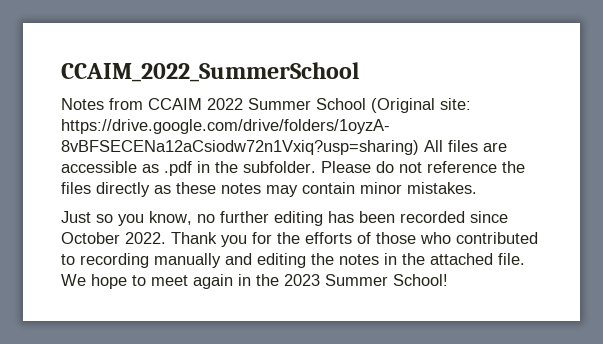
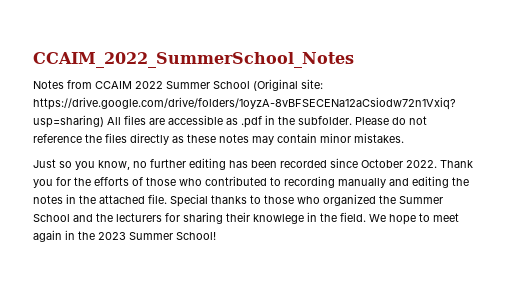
[61,62,359,82] CCAIM_2022_SummerSchool -> [33,52,354,68] CCAIM_2022_SummerSchool_Notes
(525, 259) none -> [170,194,443,207] [33,212,366,224] Special thanks to those who organized the Summer School and the lecturers for sharing their knowlege in the field.

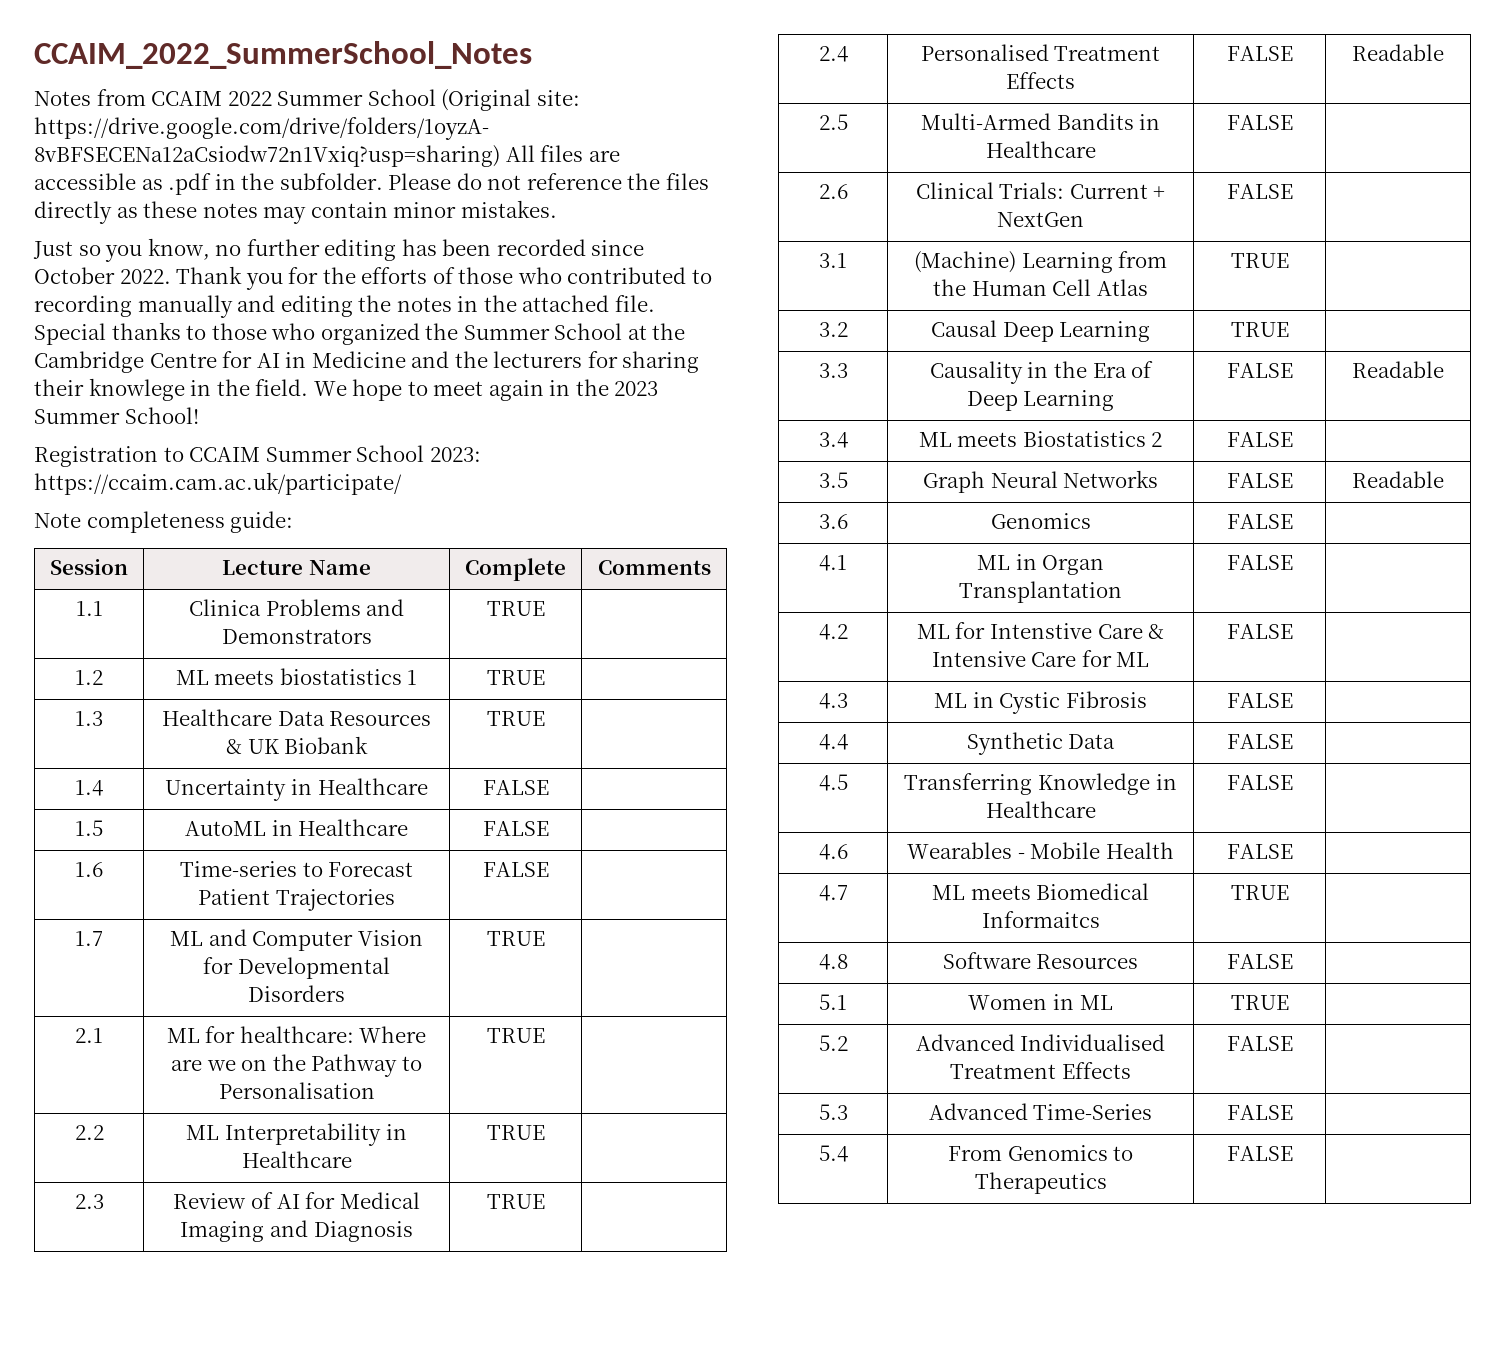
(70, 218) none -> [627,323,686,340] [34,351,406,373] at the Cambridge Centre for AI in Medicine
(216, 236) none -> [34,445,481,467] [34,472,402,495] [34,511,294,533] [50,559,128,575] [222,560,371,575] [465,558,566,581] [597,560,711,575] [75,601,103,616] [188,599,405,616] [221,629,372,644] [486,601,545,616] [75,670,103,685] [175,668,418,685] [486,670,545,685] [75,711,103,726] [161,709,432,726] [225,736,369,754] [486,711,545,726] [75,780,103,796] [165,778,428,801] [482,780,549,795] [75,820,103,836] [184,819,409,836] [482,821,549,836] [75,862,103,877] [179,861,414,877] [198,889,395,911] [482,862,549,877] [75,931,103,946] [170,929,423,951] [203,957,390,979] [248,985,345,1002] [486,931,545,946] [75,1028,103,1043] [166,1026,427,1043] [171,1054,422,1077] [218,1082,375,1099] [486,1028,545,1043] [74,1125,104,1140] [186,1123,407,1146] [241,1151,352,1168] [486,1125,545,1140] [74,1194,104,1209] [173,1192,420,1209] [180,1220,413,1242] [486,1194,545,1209] [818,46,848,62] [920,44,1161,61] [1006,72,1075,89] [1226,46,1293,61] [1352,44,1444,61] [818,114,848,130] [920,113,1161,130] [985,141,1096,158] [1226,115,1293,130] [818,184,848,199] [915,182,1166,199] [997,212,1084,227] [1226,184,1293,199] [819,253,847,268] [913,251,1168,273] [933,279,1148,296] [1230,253,1289,268] [818,322,848,337] [930,320,1151,342] [1230,322,1289,337] [818,363,848,378] [929,361,1154,384] [966,390,1115,411] [1226,363,1293,378] [1352,361,1444,378] [818,432,848,448] [918,431,1163,447] [1226,432,1293,447] [818,472,848,488] [922,470,1159,493] [1226,473,1293,488] [1352,471,1444,488] [818,514,848,529] [990,513,1091,529] [1226,514,1293,529] [819,555,847,571] [976,554,1105,575] [959,581,1122,603] [1226,555,1293,570] [818,624,848,640] [916,622,1165,639] [931,650,1150,667] [1226,624,1293,639] [818,693,848,709] [934,691,1147,714] [1226,693,1293,708] [818,734,848,750] [966,732,1116,755] [1226,734,1293,749] [818,774,848,791] [904,773,1177,795] [985,801,1096,818] [1226,775,1293,790] [818,844,848,860] [907,842,1174,859] [1226,844,1293,859] [818,885,848,901] [931,883,1150,900] [981,911,1100,928] [1230,885,1289,900] [818,954,848,970] [942,952,1139,969] [1226,954,1293,969] [819,994,847,1010] [968,994,1113,1010] [1230,995,1289,1010] [818,1035,848,1051] [915,1034,1166,1051] [950,1062,1131,1079] [1226,1036,1293,1051] [818,1104,848,1120] [928,1103,1153,1120] [1226,1105,1293,1120] [818,1145,848,1162] [947,1145,1134,1161] [974,1172,1107,1194] [1226,1146,1293,1161] // Registration to CCAIM Summer School 2023: https://ccaim.cam.ac.uk/participate/ // Note completeness guide: // Session | Lecture Name | Complete | Comments // 1.1 | Clinica Problems and Demonstrators | TRUE | // 1.2 | ML meets biostatistics 1 | TRUE | // 1.3 | Healthcare Data Resources & UK Biobank | TRUE | // 1.4 | Uncertainty in Healthcare | FALSE | // 1.5 | AutoML in Healthcare | FALSE | // 1.6 | Time-series to Forecast Patient Trajectories | FALSE | // 1.7 | ML and Computer Vision for Developmental Disorders | TRUE | // 2.1 | ML for healthcare: Where are we on the Pathway to Personalisation | TRUE | // 2.2 | ML Interpretability in Healthcare | TRUE | // 2.3 | Review of AI for Medical Imaging and Diagnosis | TRUE | // 2.4 | Personalised Treatment Effects | FALSE | Readable // 2.5 | Multi-Armed Bandits in Healthcare | FALSE | // 2.6 | Clinical Trials: Current + NextGen | FALSE | // 3.1 | (Machine) Learning from the Human Cell Atlas | TRUE | // 3.2 | Causal Deep Learning | TRUE | // 3.3 | Causality in the Era of Deep Learning | FALSE | Readable // 3.4 | ML meets Biostatistics 2 | FALSE | // 3.5 | Graph Neural Networks | FALSE | Readable // 3.6 | Genomics | FALSE | // 4.1 | ML in Organ Transplantation | FALSE | // 4.2 | ML for Intenstive Care & Intensive Care for ML | FALSE | // 4.3 | ML in Cystic Fibrosis | FALSE | // 4.4 | Synthetic Data | FALSE | // 4.5 | Transferring Knowledge in Healthcare | FALSE | // 4.6 | Wearables - Mobile Health | FALSE | // 4.7 | ML meets Biomedical Informaitcs | TRUE | // 4.8 | Software Resources | FALSE | // 5.1 | Women in ML | TRUE | // 5.2 | Advanced Individualised Treatment Effects | FALSE | // 5.3 | Advanced Time-Series | FALSE | // 5.4 | From Genomics to Therapeutics | FALSE |

